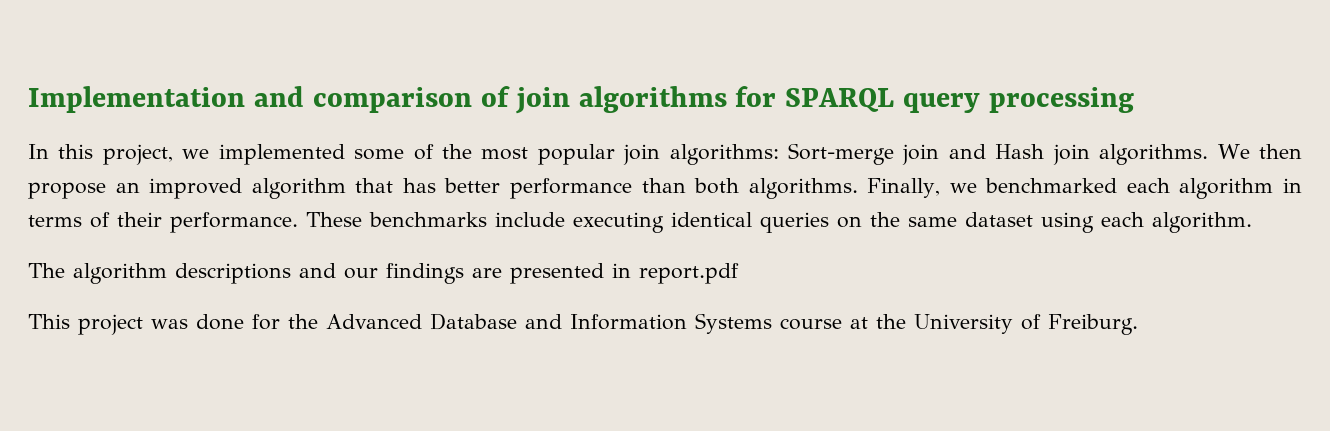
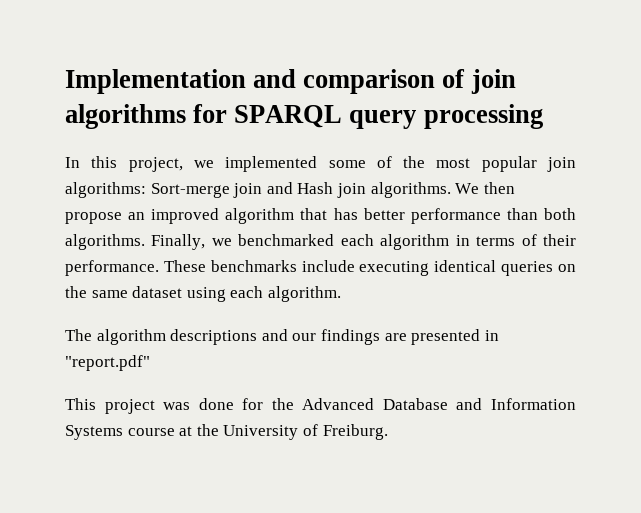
[639,263,739,284] report.pdf -> [65,355,150,371] "report.pdf"

